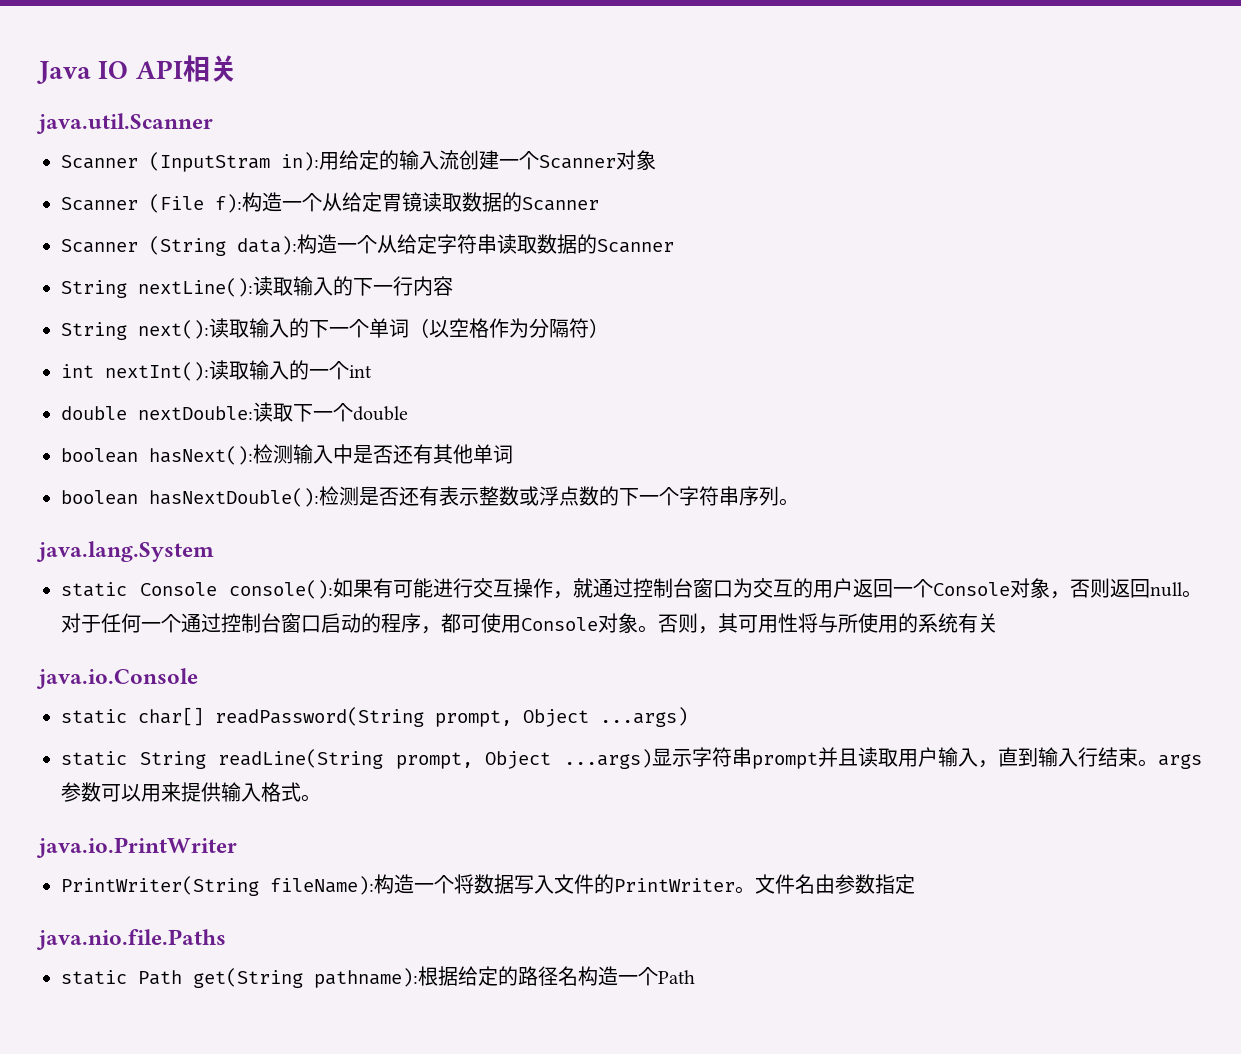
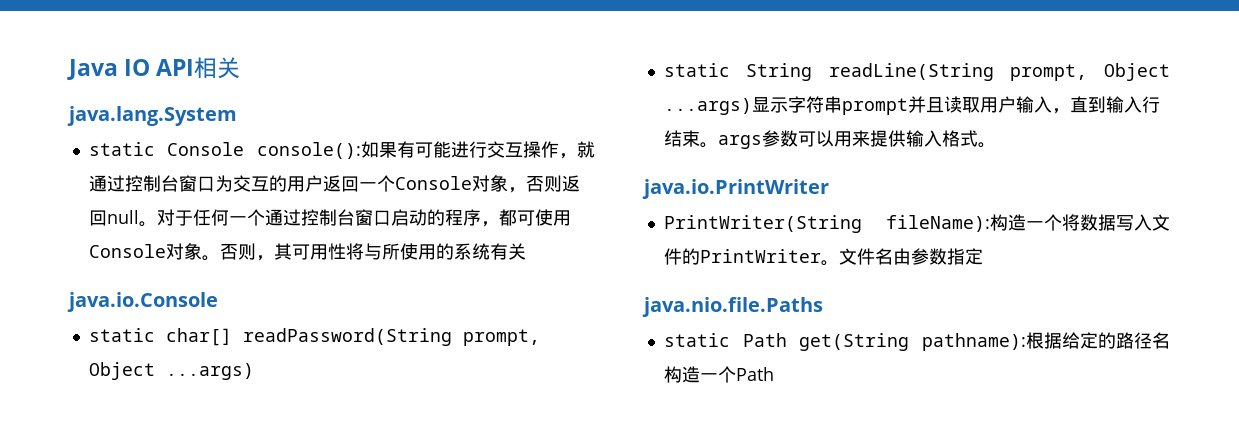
[36,113,213,134] [61,150,656,172] [61,192,599,213] [61,234,674,256] [61,276,453,298] [61,318,609,340] [61,360,372,381] [61,402,408,422] [61,444,513,465] [61,486,799,507] // java.util.Scanner // Scanner (InputStram in):用给定的输入流创建一个Scanner对象 // Scanner (File f):构造一个从给定胃镜读取数据的Scanner // Scanner (String data):构造一个从给定字符串读取数据的Scanner // String nextLine():读取输入的下一行内容 // String next():读取输入的下一个单词（以空格作为分隔符） // int nextInt():读取输入的一个int // double nextDouble:读取下一个double // boolean hasNext():检测输入中是否还有其他单词 // boolean hasNextDouble():检测是否还有表示整数或浮点数的下一个字符串序列。 -> (241, 68) none

